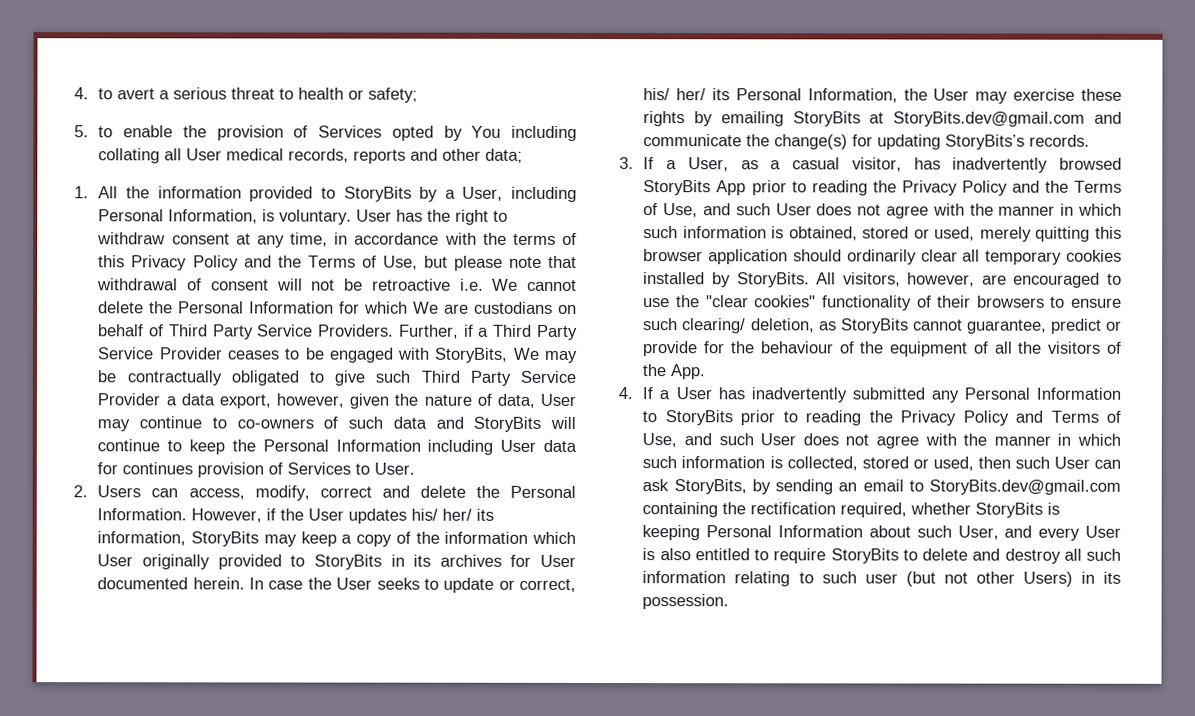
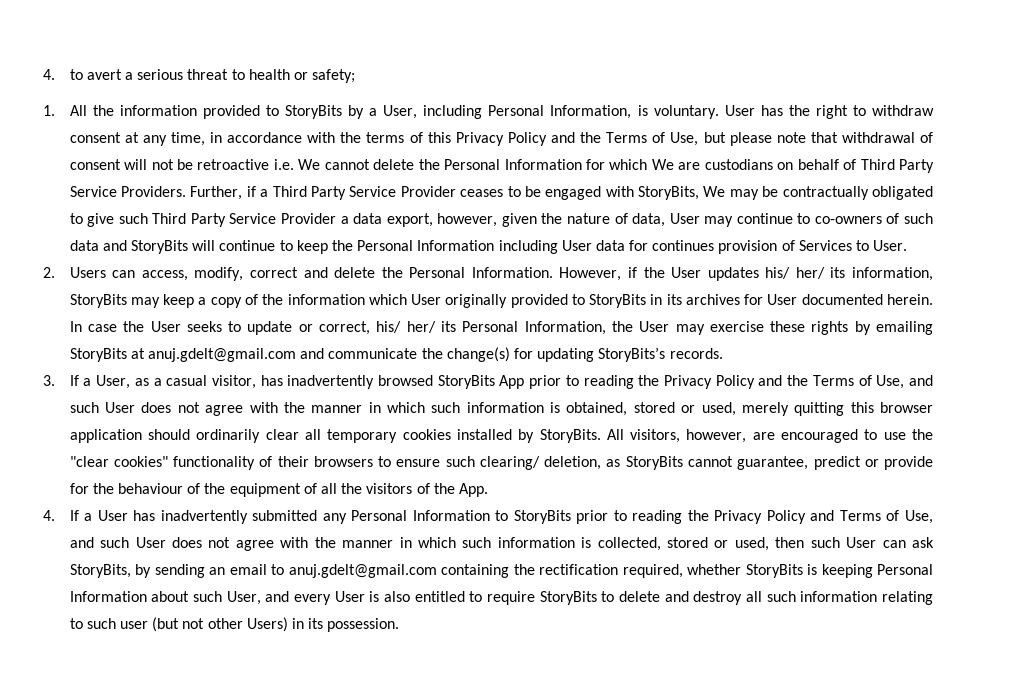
[74,125,577,141] [98,148,524,164] // 5. to enable the provision of Services opted by You including collating all User medical records, reports and other data; -> (356, 76) none
[893,111,1086,127] StoryBits.dev@gmail.com -> [148,348,297,362] anuj.gdelt@gmail.com
[929,479,1121,495] StoryBits.dev@gmail.com -> [288,564,437,578] anuj.gdelt@gmail.com

